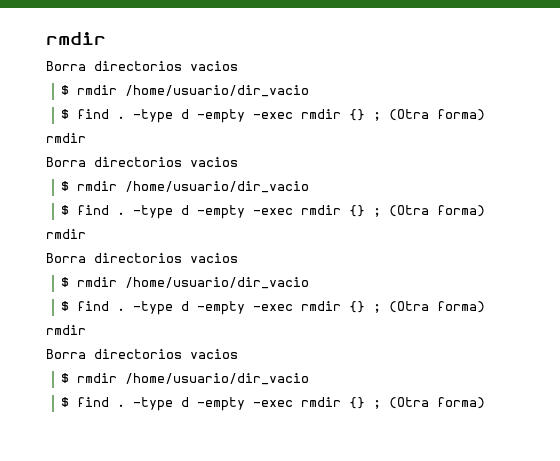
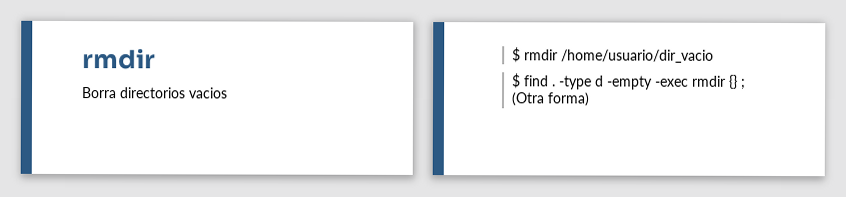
[46,133,86,143] [46,157,238,167] [61,181,310,193] [61,205,486,219] [46,229,86,239] [46,253,238,263] [61,277,310,289] [61,301,486,315] [46,325,86,335] [46,349,238,359] [61,373,310,385] [61,397,486,411] // rmdir // Borra directorios vacios // $ rmdir /home/usuario/dir_vacio // $ find . -type d -empty -exec rmdir {} ; (Otra forma) // rmdir // Borra directorios vacios // $ rmdir /home/usuario/dir_vacio // $ find . -type d -empty -exec rmdir {} ; (Otra forma) // rmdir // Borra directorios vacios // $ rmdir /home/usuario/dir_vacio // $ find . -type d -empty -exec rmdir {} ; (Otra forma) -> (591, 99) none

